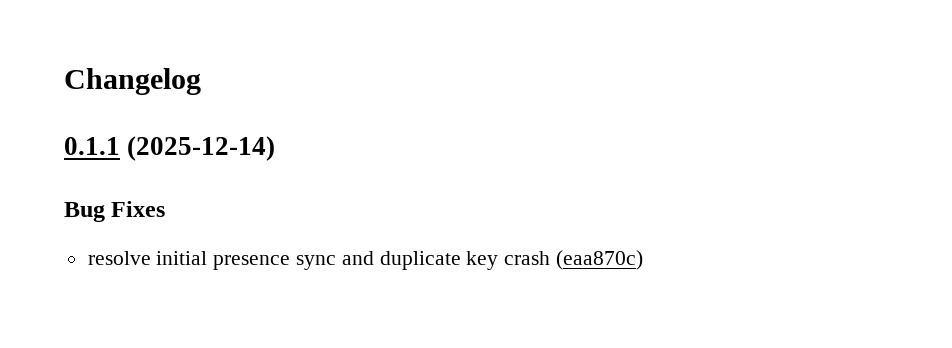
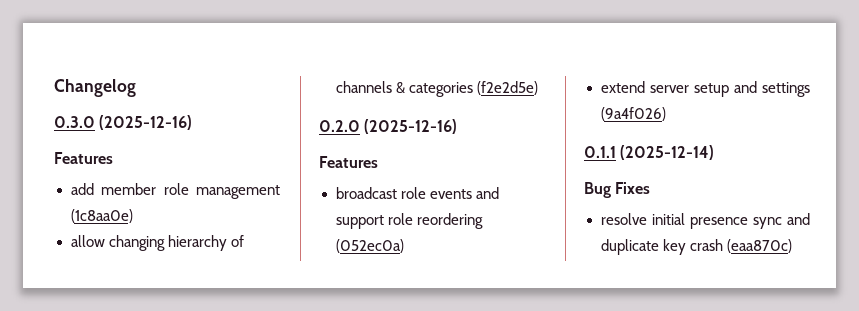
(201, 81) none -> [54,115,193,130] [54,152,113,164] [70,183,280,199] [70,209,133,223] [70,235,244,251] [335,81,538,97] [319,119,458,134] [319,156,378,168] [335,187,499,199] [335,213,483,229] [335,239,404,253] [600,81,810,97] [600,107,666,121] // 0.3.0 (2025-12-16) // Features // add member role management (1c8aa0e) // allow changing hierarchy of channels & categories (f2e2d5e) // 0.2.0 (2025-12-16) // Features // broadcast role events and support role reordering (052ec0a) // extend server setup and settings (9a4f026)

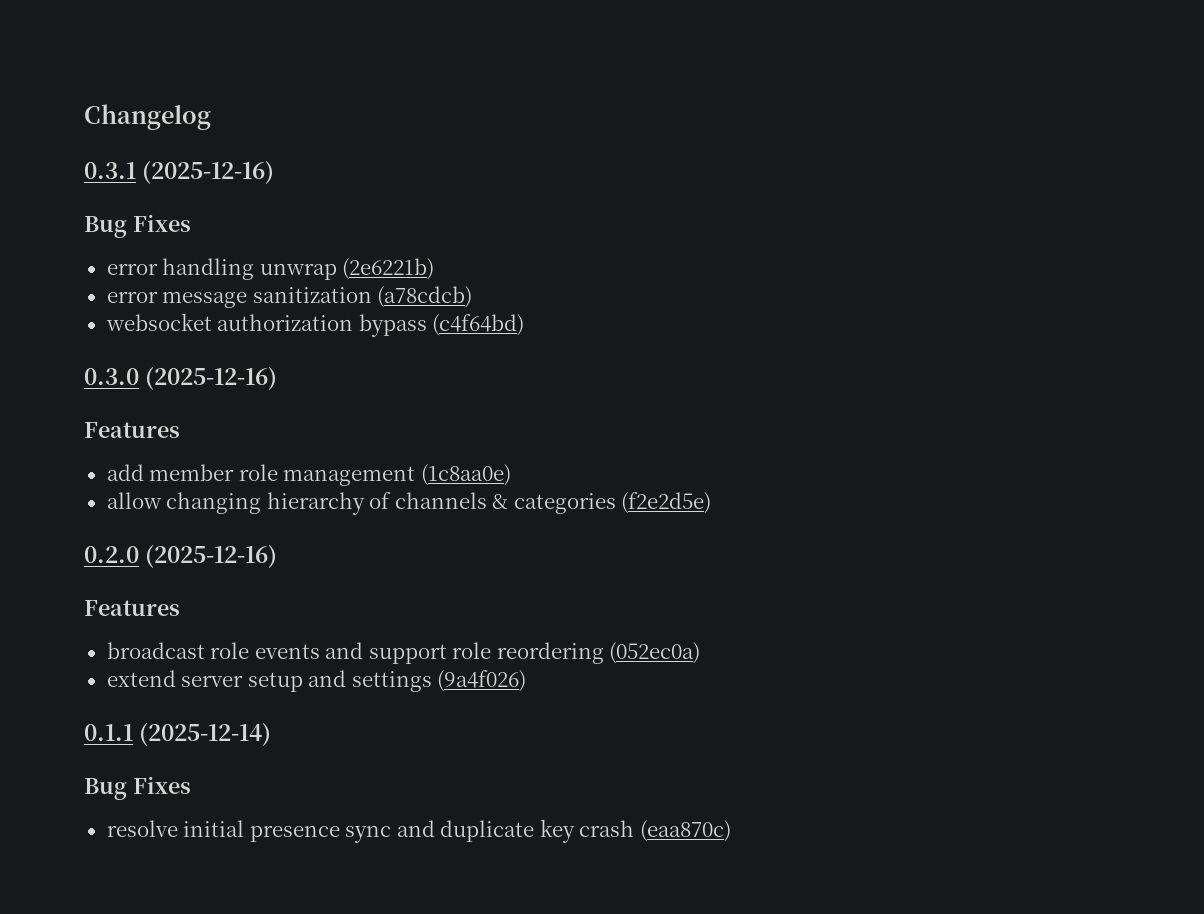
(136, 88) none -> [84,160,275,184] [84,214,191,238] [106,258,435,280] [106,286,473,308] [105,313,525,337] // 0.3.1 (2025-12-16) // Bug Fixes // error handling unwrap (2e6221b) // error message sanitization (a78cdcb) // websocket authorization bypass (c4f64bd)

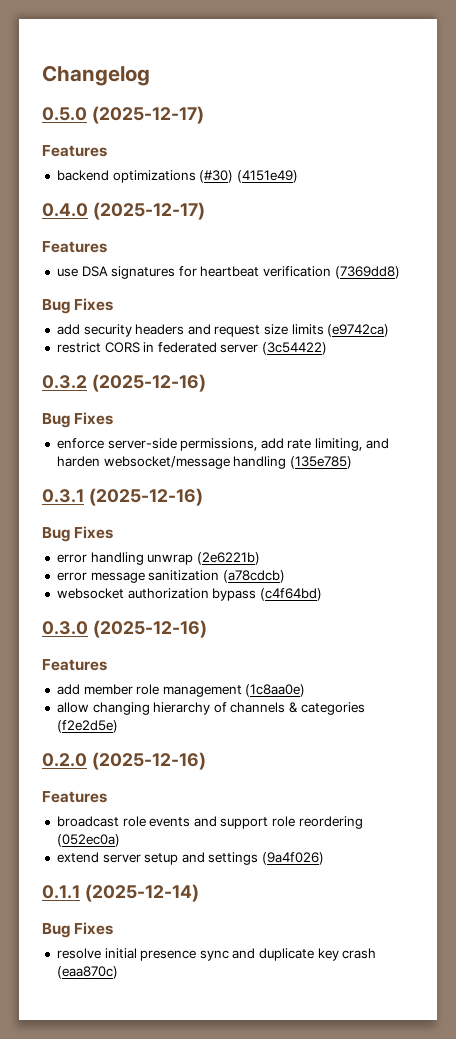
(211, 117) none -> [42,106,204,124] [42,145,107,157] [56,170,298,183] [42,202,205,220] [42,241,107,253] [56,266,400,279] [42,298,114,314] [56,324,390,337] [56,342,328,355] [42,374,206,392] [42,412,114,428] [56,438,389,451] [56,456,352,469] // 0.5.0 (2025-12-17) // Features // backend optimizations (#30) (4151e49) // 0.4.0 (2025-12-17) // Features // use DSA signatures for heartbeat verification (7369dd8) // Bug Fixes // add security headers and request size limits (e9742ca) // restrict CORS in federated server (3c54422) // 0.3.2 (2025-12-16) // Bug Fixes // enforce server-side permissions, add rate limiting, and harden websocket/message handling (135e785)

